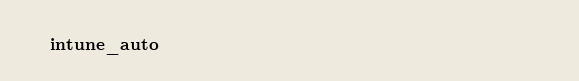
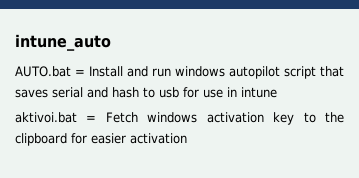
(159, 46) none -> [15,66,344,79] [15,87,277,98] [15,112,344,125] [15,133,187,146] // AUTO.bat = Install and run windows autopilot script that saves serial and hash to usb for use in intune // aktivoi.bat = Fetch windows activation key to the clipboard for easier activation

